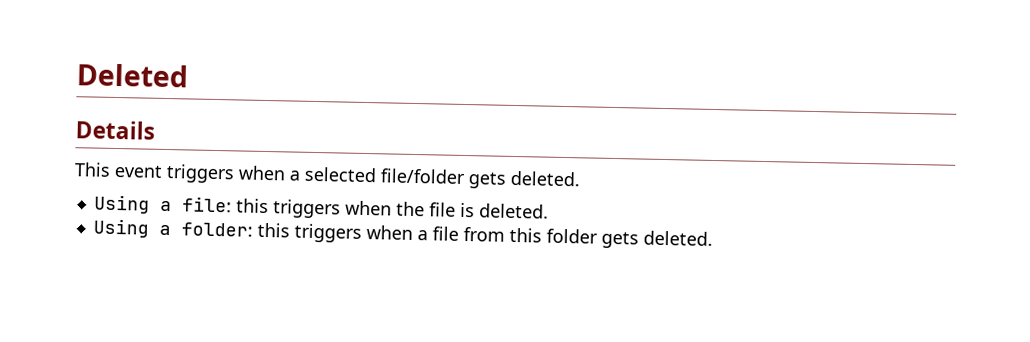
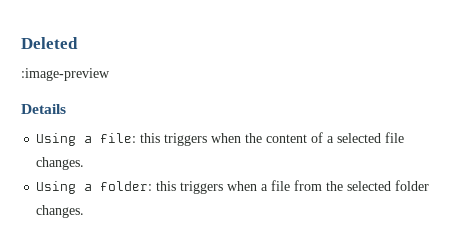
(189, 75) none -> [21,68,110,81] // :image-preview
[74,162,580,189] // This event triggers when a selected file/folder gets deleted. -> (66, 109) none
[428,202,549,219] file is deleted. -> [266,132,405,143] [36,157,85,170] content of a selected file changes.
[508,227,713,249] this folder gets deleted. -> [326,180,430,191] [36,205,85,218] the selected folder changes.

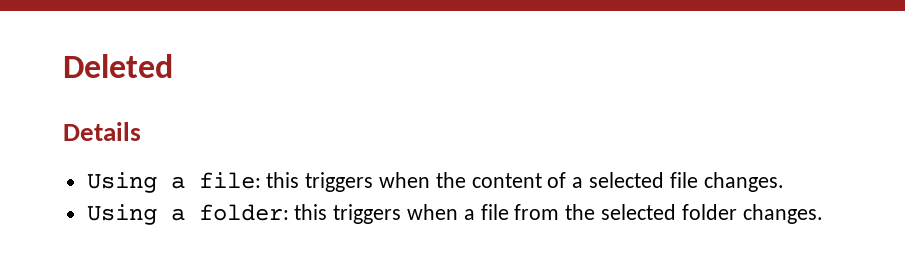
[21,68,110,81] // :image-preview -> (173, 66) none

